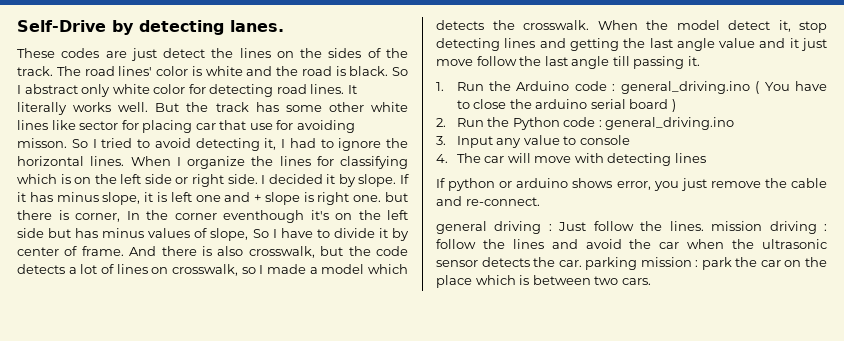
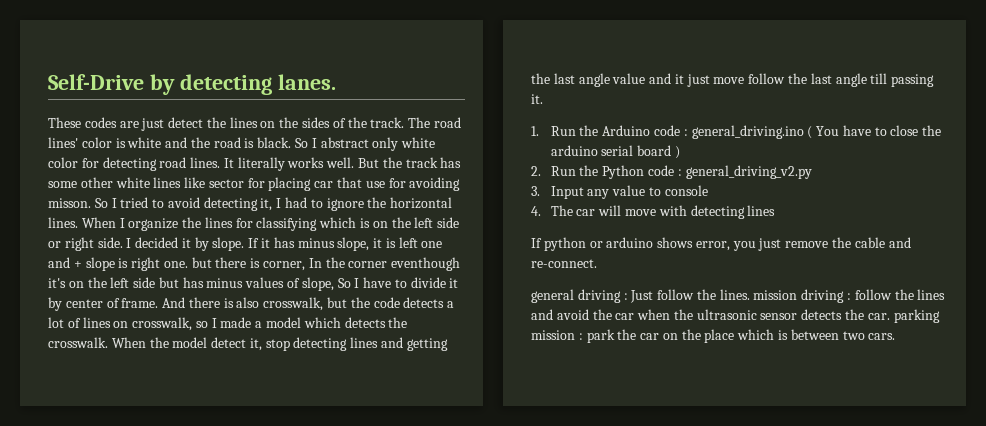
[605,117,735,130] general_driving.ino -> [685,165,812,179] general_driving_v2.py

